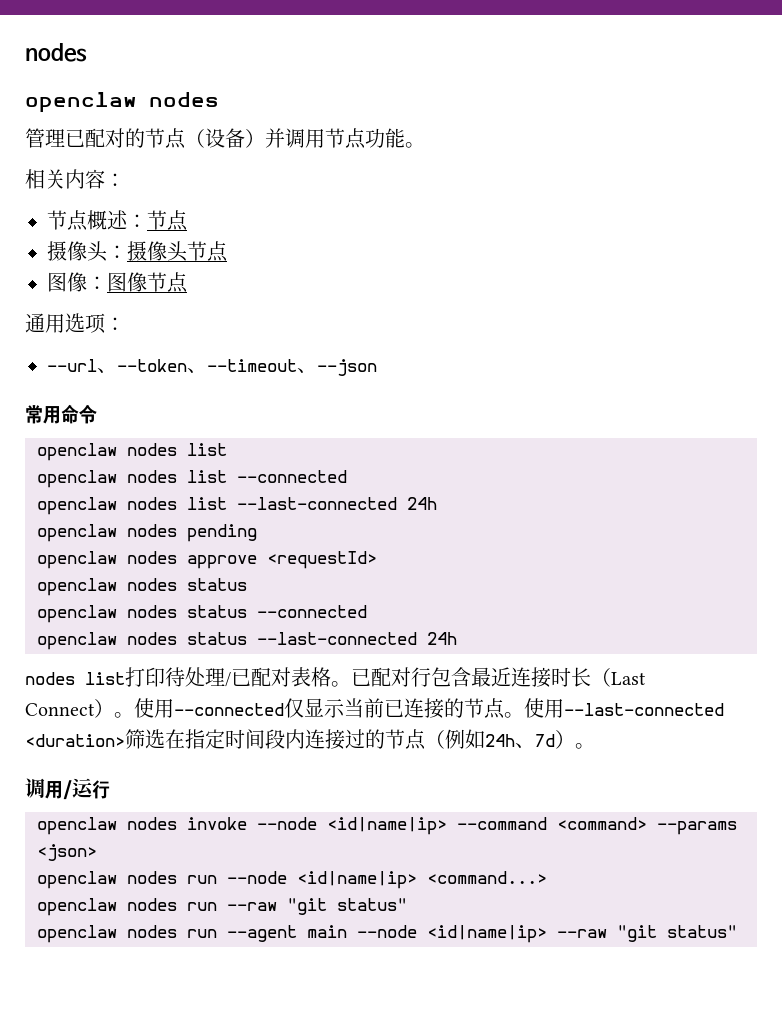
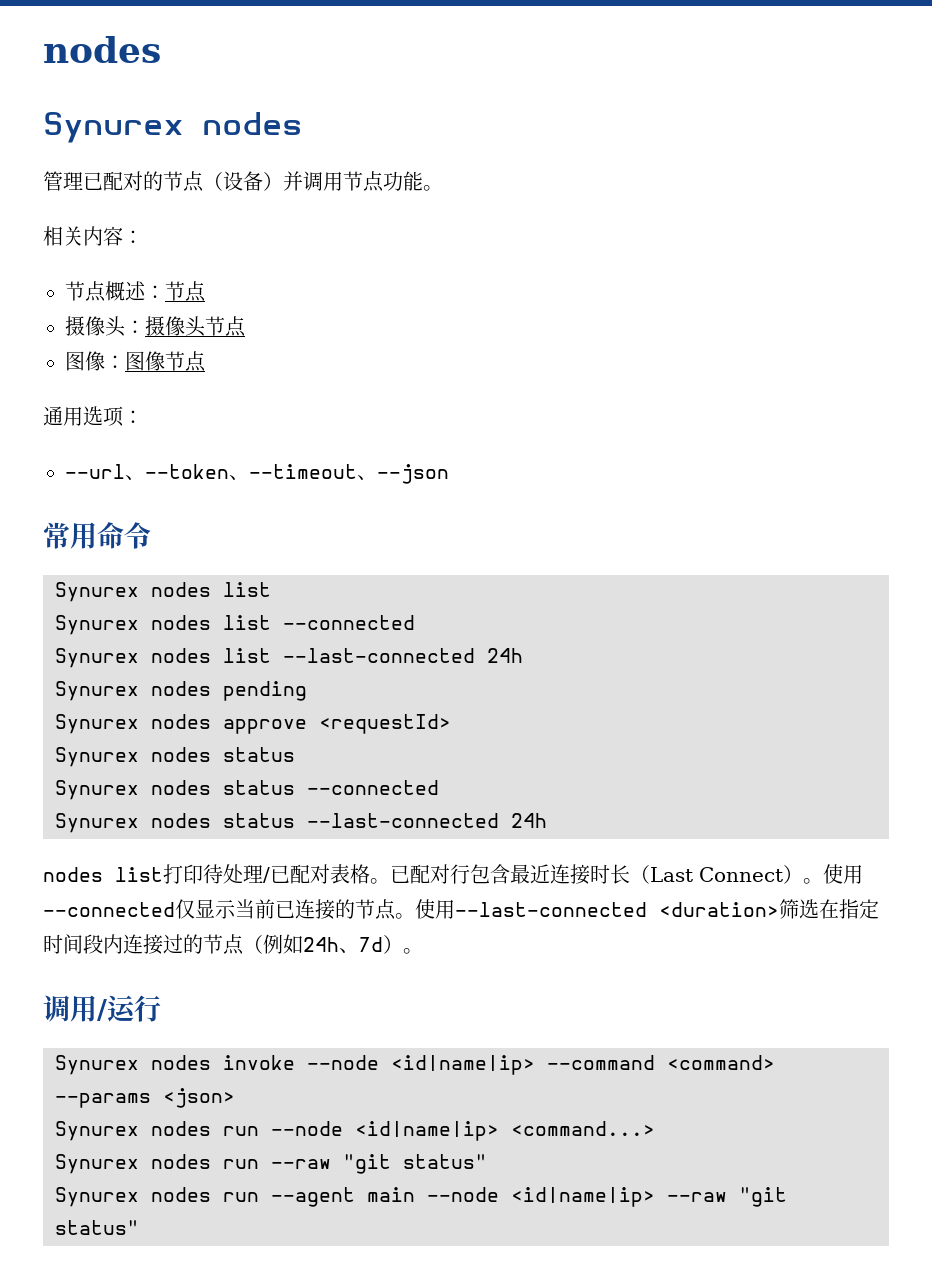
[25,43,87,62] [25,92,137,113] nodes // openclaw -> [43,36,161,63] [43,112,183,143] nodes // Synurex
[37,443,117,461] openclaw -> [55,582,139,602] Synurex
[37,470,117,488] openclaw -> [55,615,139,635] Synurex
[37,497,117,515] openclaw -> [55,648,139,668] Synurex
[37,524,117,542] openclaw -> [55,681,139,701] Synurex
[37,551,117,569] openclaw -> [55,714,139,734] Synurex
[37,578,117,596] openclaw -> [55,747,139,767] Synurex
[37,605,117,623] openclaw -> [55,780,139,800] Synurex
[37,632,117,650] openclaw -> [55,813,139,833] Synurex
[37,817,117,835] openclaw -> [55,1055,139,1075] Synurex
[37,871,117,889] openclaw -> [55,1121,139,1141] Synurex
[37,898,117,916] openclaw -> [55,1154,139,1174] Synurex
[37,925,117,943] openclaw -> [55,1187,139,1207] Synurex

